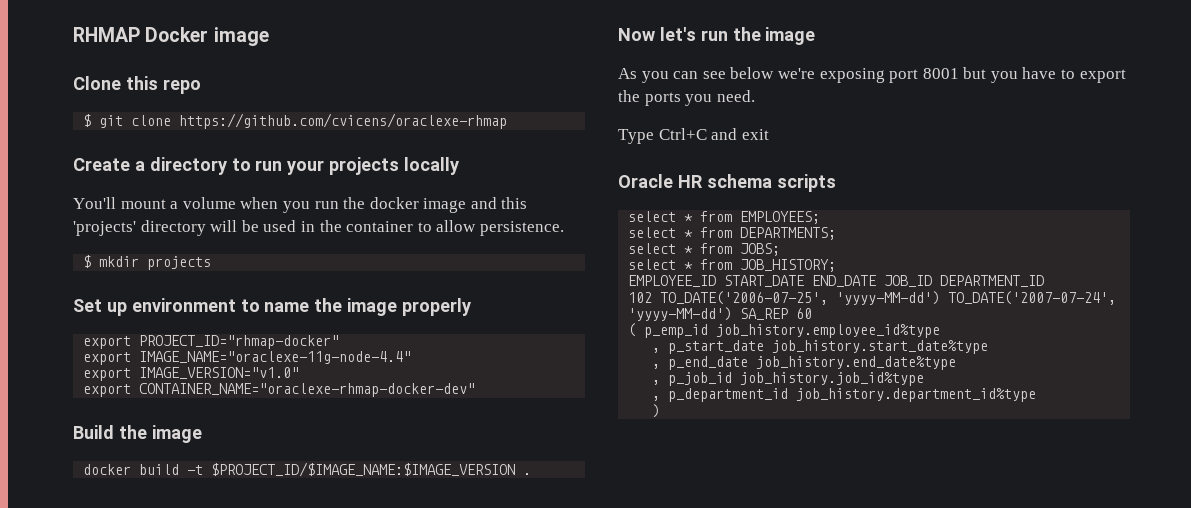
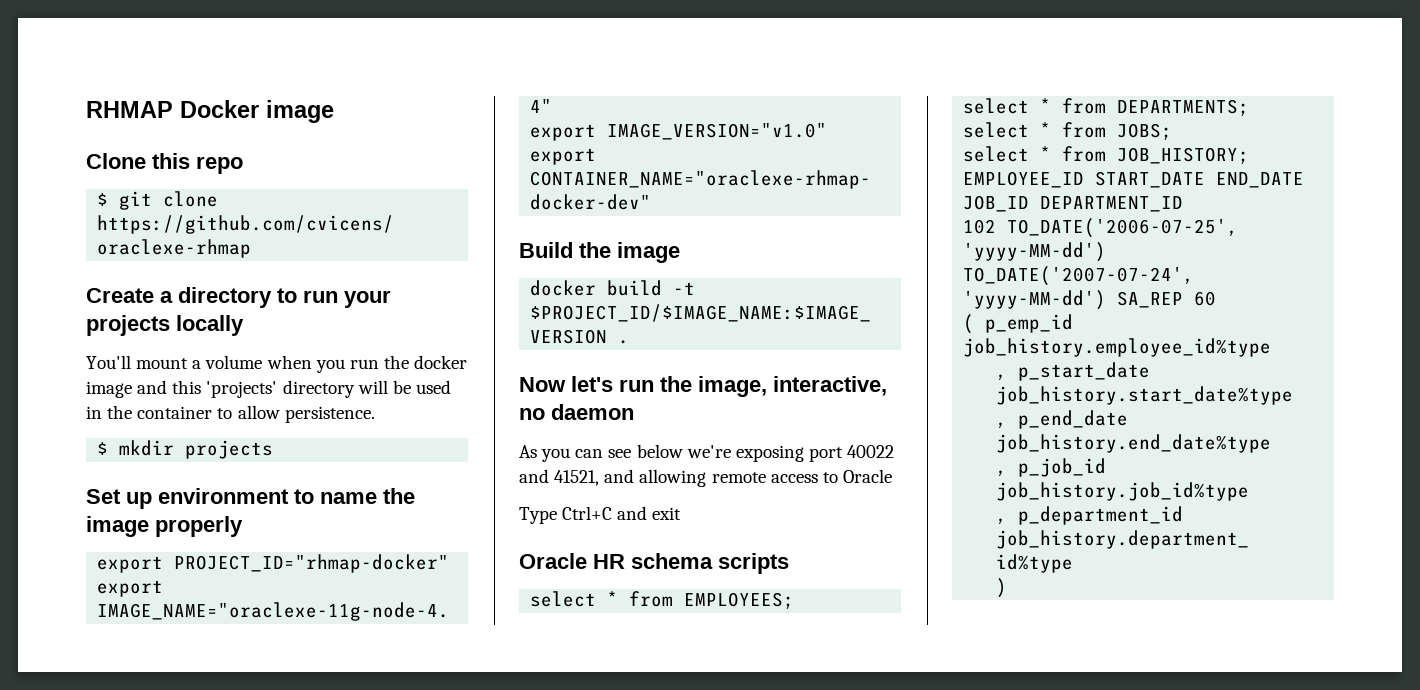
[765,27,816,45] image -> [698,376,887,397] [519,404,634,420] image, interactive, no daemon
[922,67,1126,83] [618,90,755,106] 8001 but you have to export the ports you need. -> [847,445,895,458] [519,469,892,487] 40022 and 41521, and allowing remote access to Oracle

